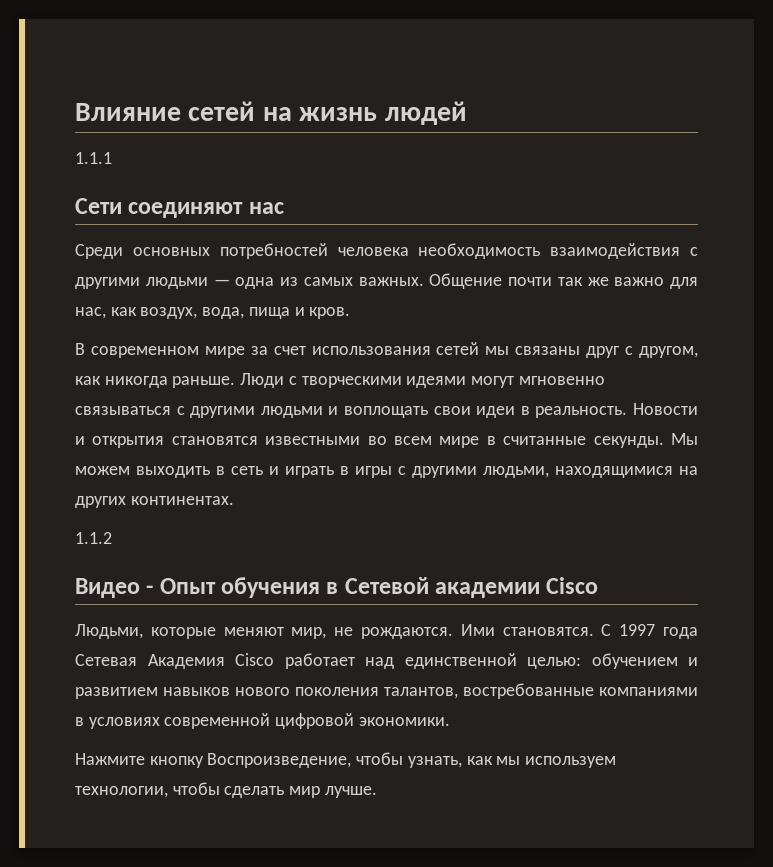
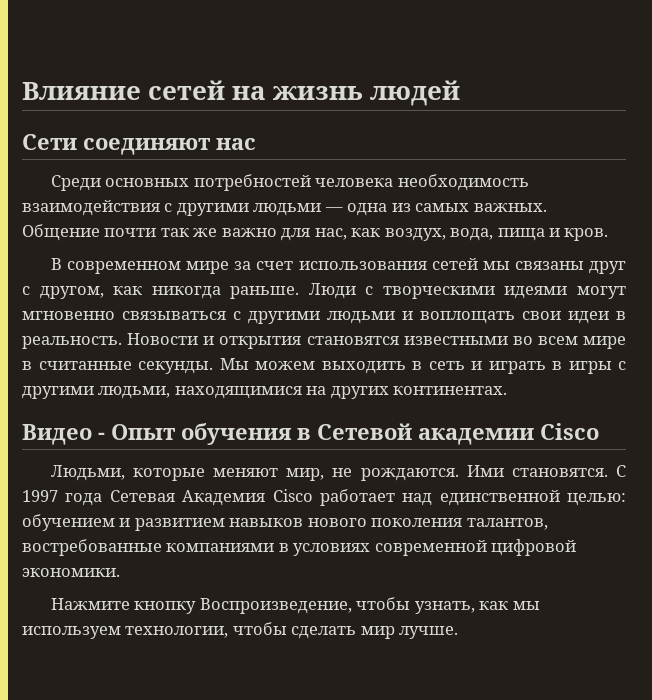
[75,152,112,164] // 1.1.1 -> (461, 93) none
[75,532,112,544] // 1.1.2 -> (508, 390) none

